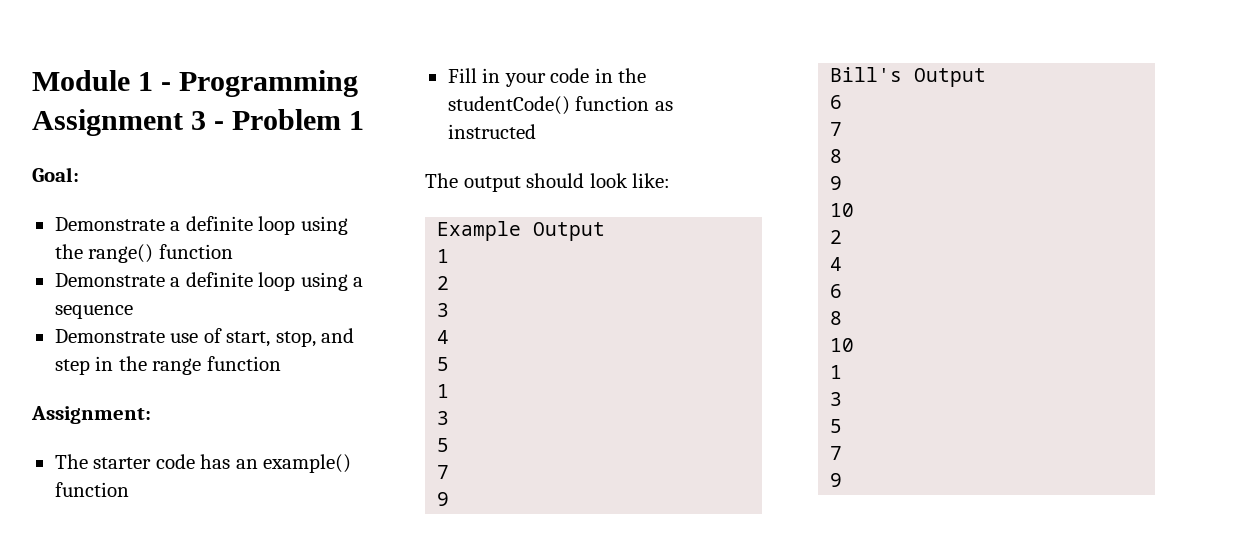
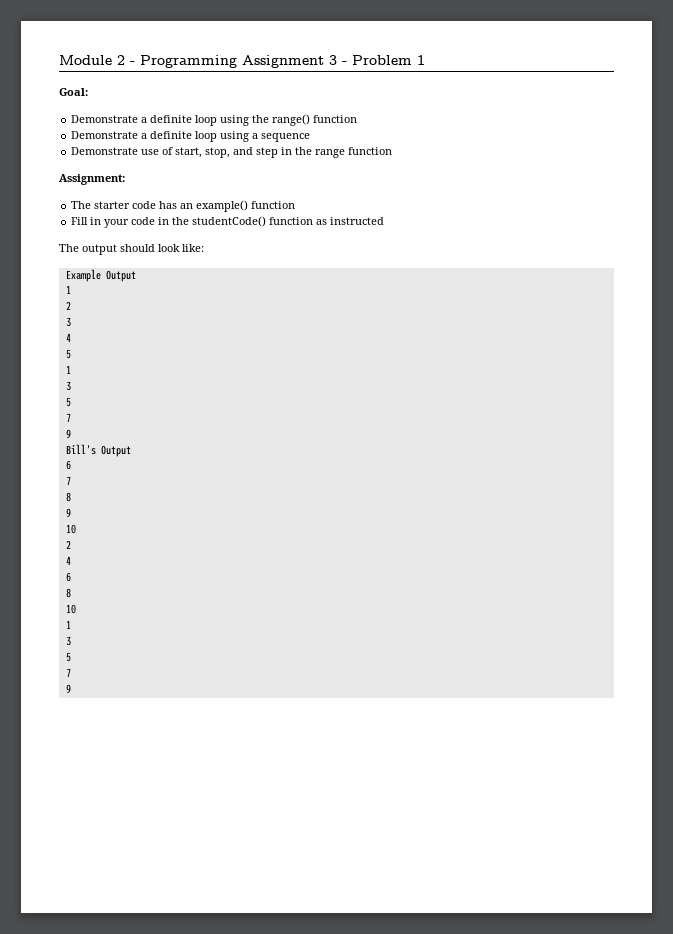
[138,72,154,91] 1 -> [117,55,125,65] 2

